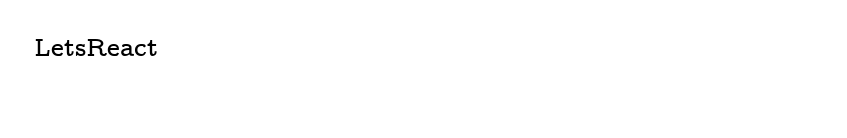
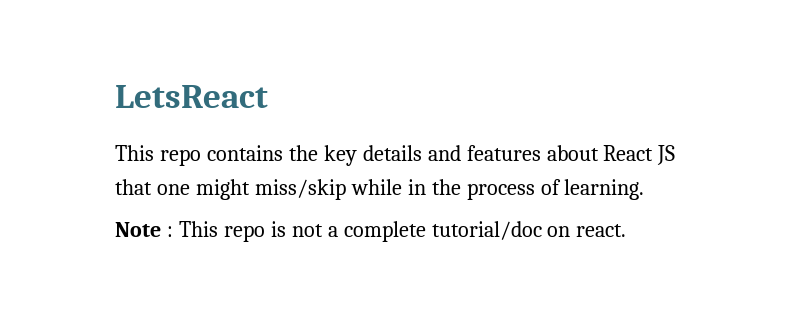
(158, 47) none -> [115,145,676,166] [115,179,645,200] [115,221,627,242] // This repo contains the key details and features about React JS that one might miss/skip while in the process of learning. // Note : This repo is not a complete tutorial/doc on react.

